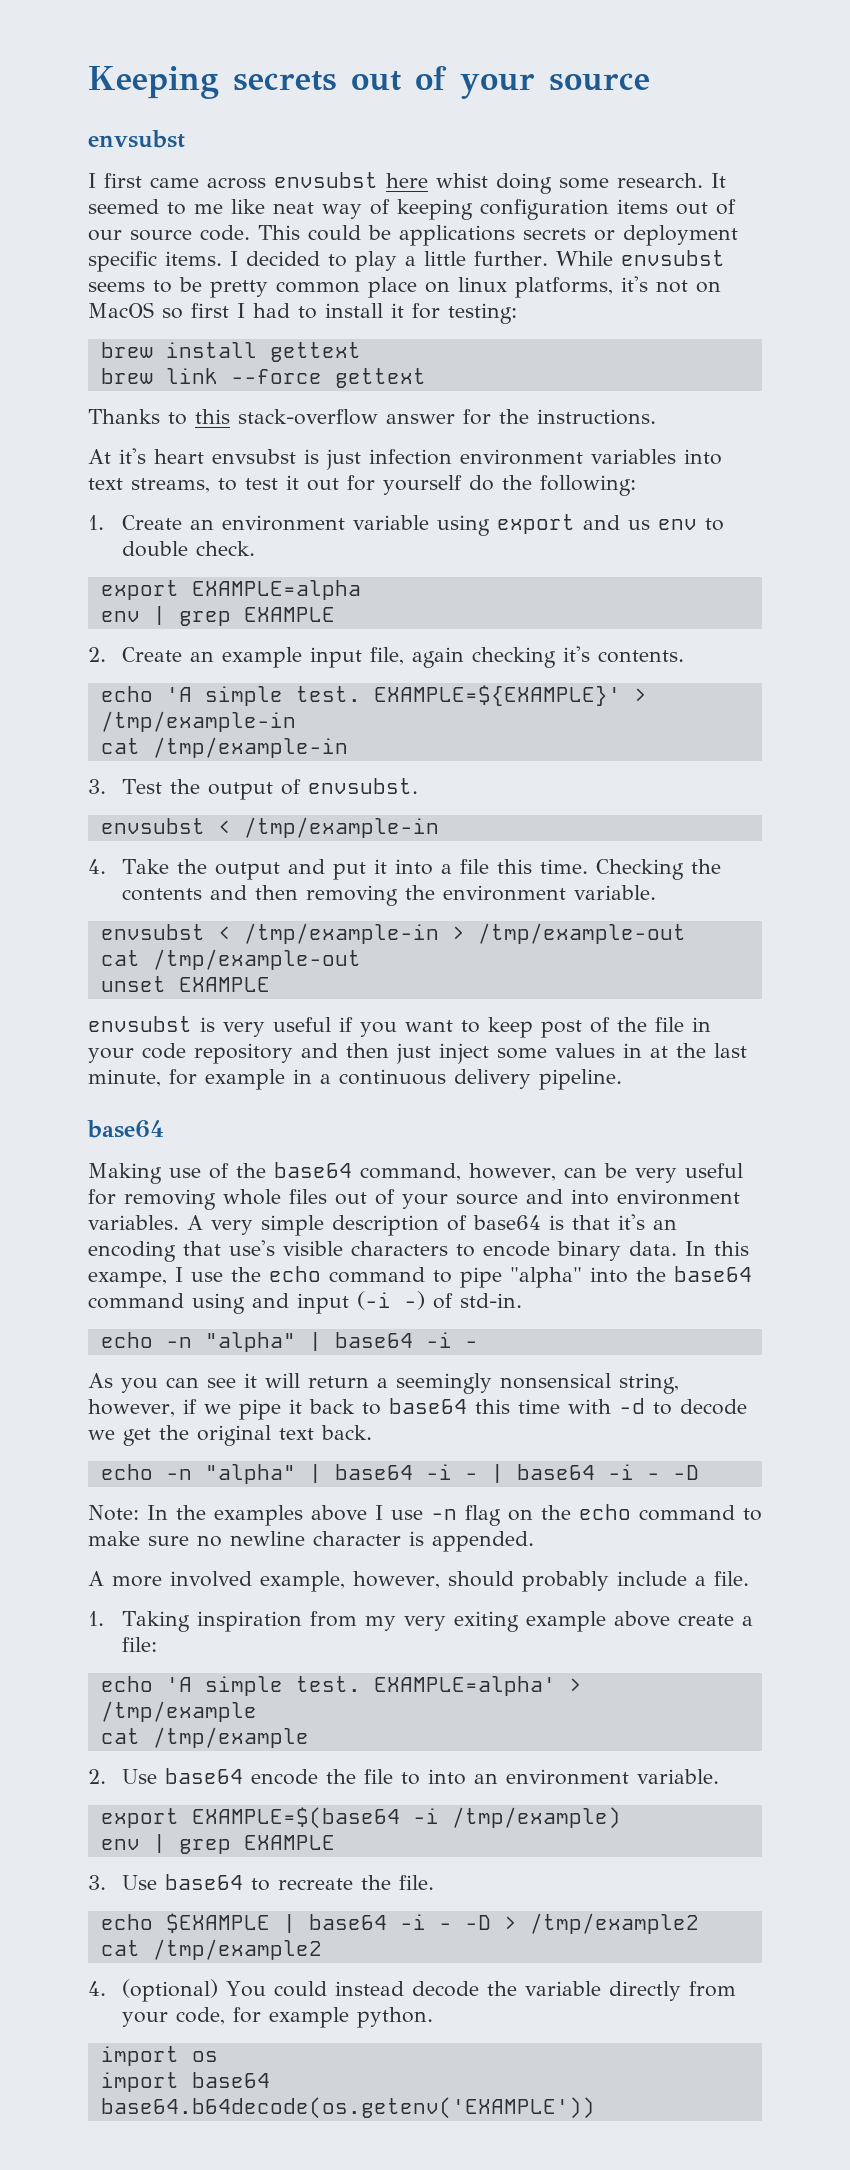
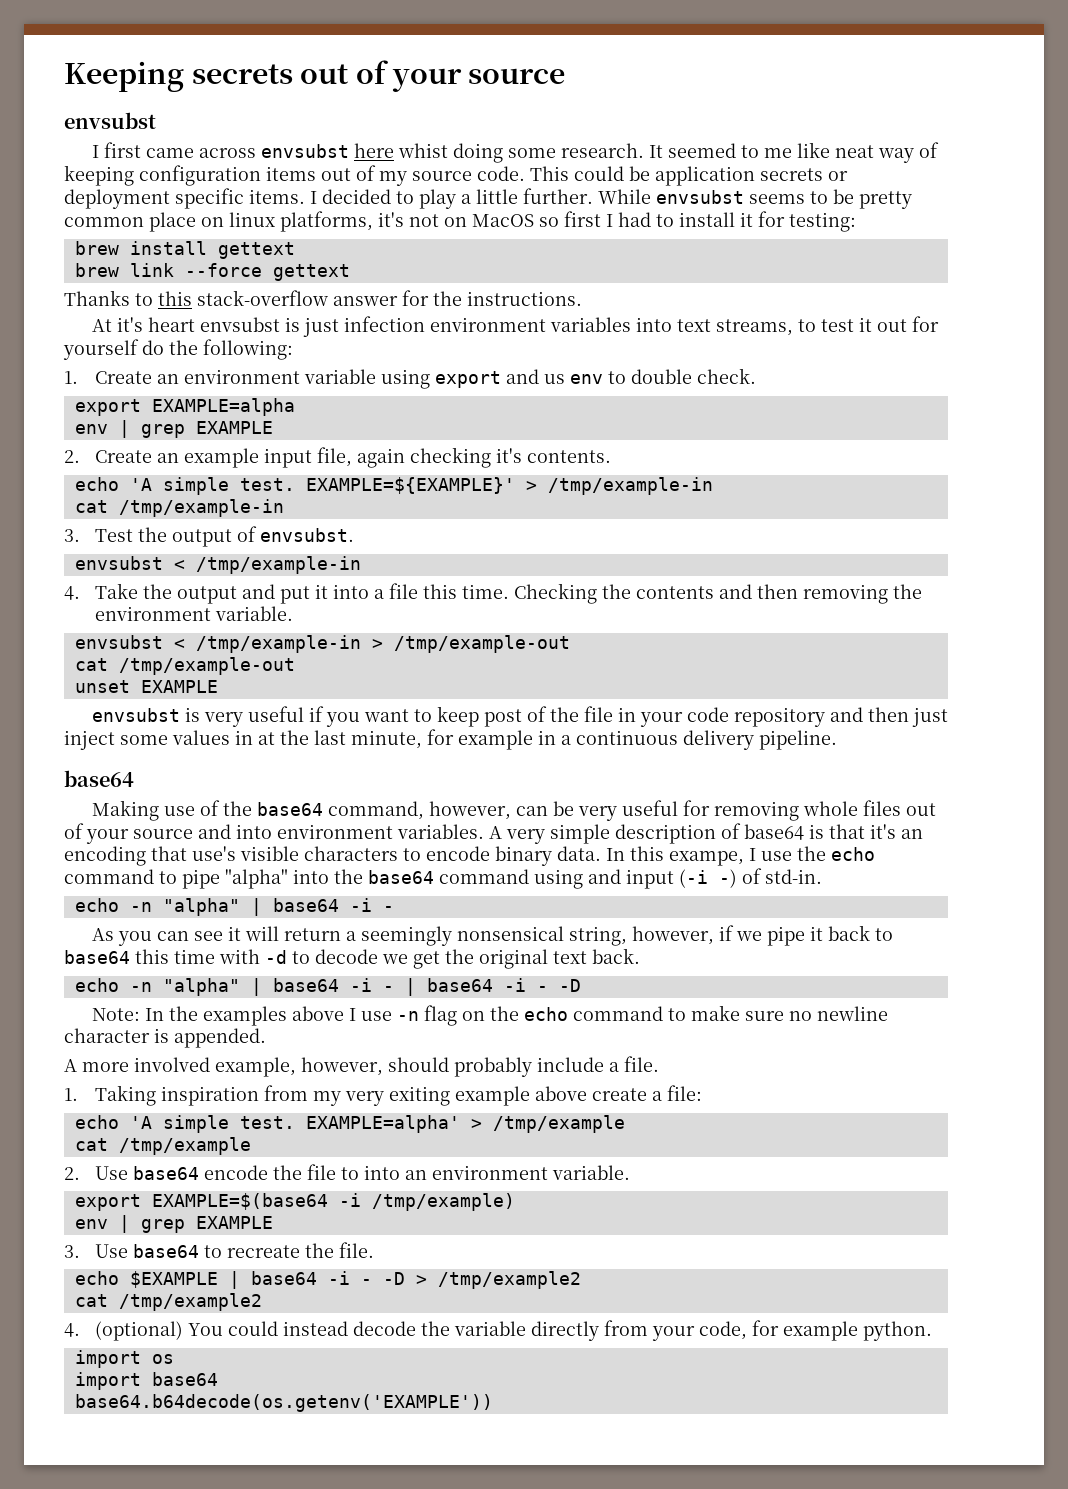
[88,230,122,241] our -> [379,171,407,186] my
[399,225,515,246] applications -> [655,166,755,186] application

